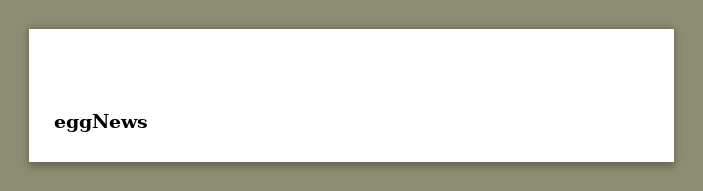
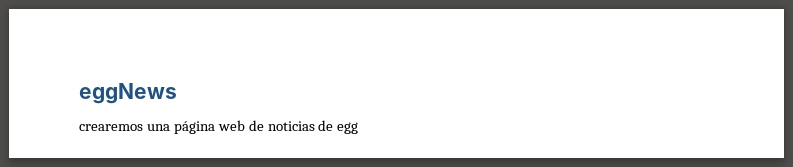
(148, 123) none -> [79,120,359,134] // crearemos una página web de noticias de egg

